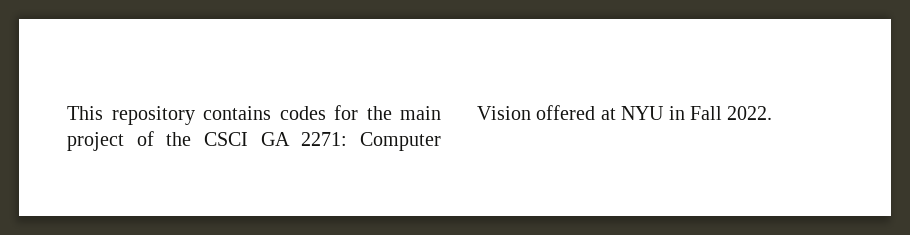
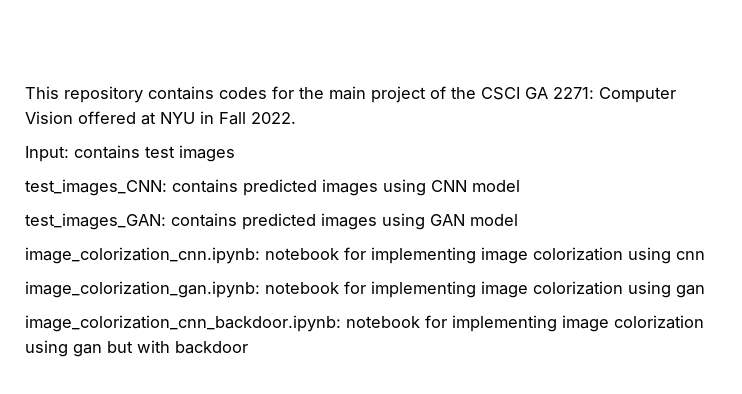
(773, 113) none -> [25,145,235,162] [25,179,520,196] [25,213,518,230] [25,247,705,264] [25,281,705,298] [25,315,704,332] [25,340,248,357] // Input: contains test images // test_images_CNN: contains predicted images using CNN model // test_images_GAN: contains predicted images using GAN model // image_colorization_cnn.ipynb: notebook for implementing image colorization using cnn // image_colorization_gan.ipynb: notebook for implementing image colorization using gan // image_colorization_cnn_backdoor.ipynb: notebook for implementing image colorization using gan but with backdoor

